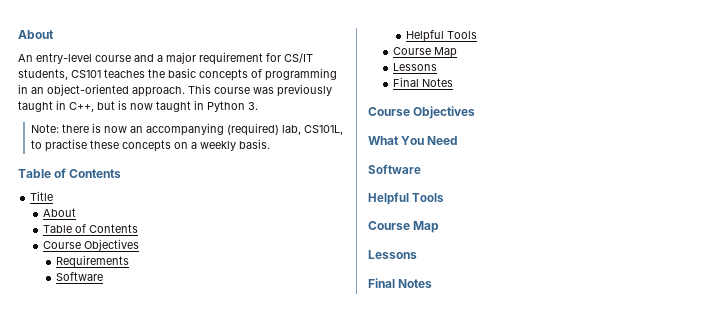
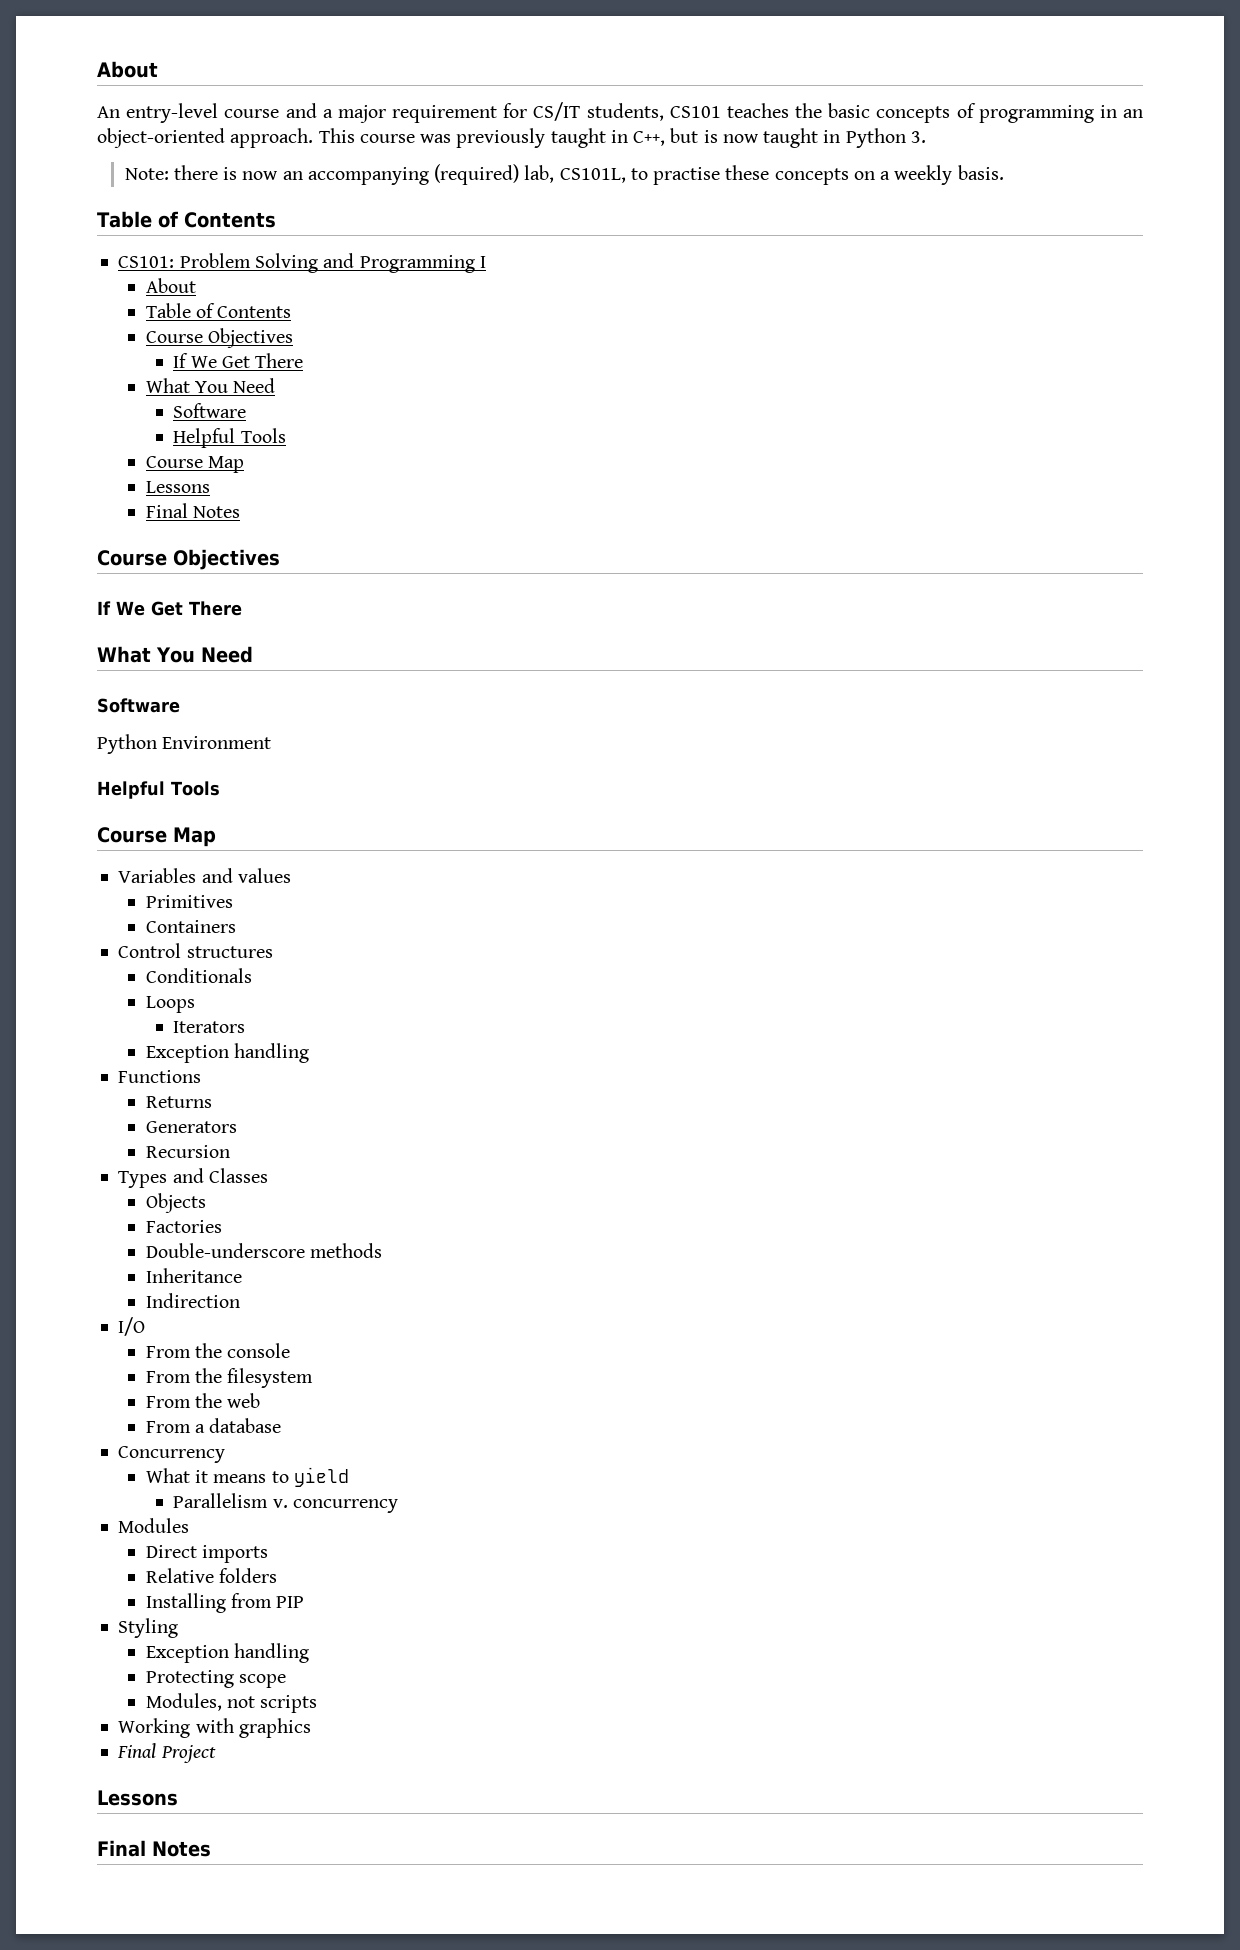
[30,191,54,201] Title -> [118,253,486,273] CS101: Problem Solving and Programming I
[55,255,129,268] Requirements -> [173,353,304,368] [145,378,276,393] If We Get There // What You Need
[368,136,459,145] [368,164,421,174] [368,192,445,205] [368,221,440,233] // What You Need // Software // Helpful Tools // Course Map -> [97,601,242,616] [97,646,253,663] [97,698,180,713] [97,734,272,754] [97,781,220,799] [97,827,216,847] [118,868,291,883] [145,895,233,908] [145,920,236,933] [118,943,273,958] [145,968,252,983] [145,996,195,1013] [173,1021,246,1033] [145,1043,310,1063] [118,1070,202,1083] [145,1096,212,1108] [145,1121,237,1133] [145,1145,230,1158] [118,1168,268,1188] [145,1193,206,1213] [145,1220,222,1233] [145,1243,383,1258] [145,1268,242,1283] [145,1293,240,1308] [118,1317,146,1336] [145,1343,291,1358] [145,1368,314,1388] [145,1393,261,1408] [145,1418,282,1433] [118,1446,226,1463] [145,1467,350,1487] [173,1493,398,1513] [118,1518,190,1533] [145,1545,269,1563] [145,1568,278,1583] [145,1593,305,1613] [118,1618,179,1638] [145,1643,310,1663] [145,1670,287,1688] [145,1693,318,1713] [118,1718,311,1738] [117,1743,216,1763] // If We Get There // What You Need // Software // Python Environment // Helpful Tools // Course Map // Variables and values // Primitives // Containers // Control structures // Conditionals // Loops // Iterators // Exception handling // Functions // Returns // Generators // Recursion // Types and Classes // Objects // Factories // Double-underscore methods // Inheritance // Indirection // I/O // From the console // From the filesystem // From the web // From a database // Concurrency // What it means to yield // Parallelism v. concurrency // Modules // Direct imports // Relative folders // Installing from PIP // Styling // Exception handling // Protecting scope // Modules, not scripts // Working with graphics // Final Project

